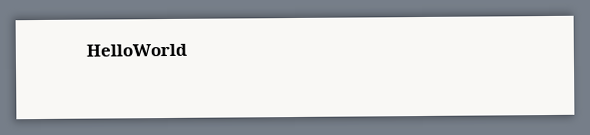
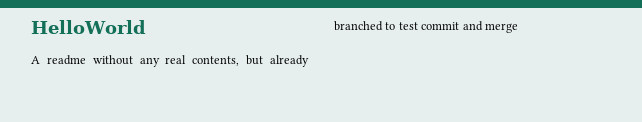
(187, 50) none -> [31,55,309,67] [334,21,518,33] // A readme without any real contents, but already branched to test commit and merge

